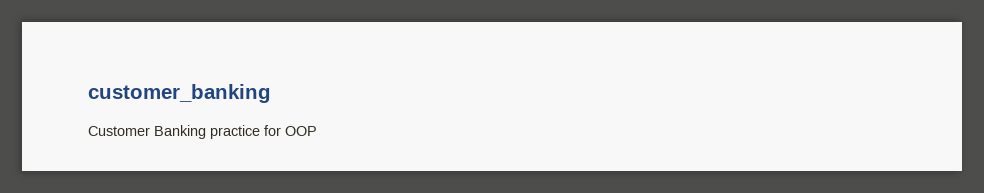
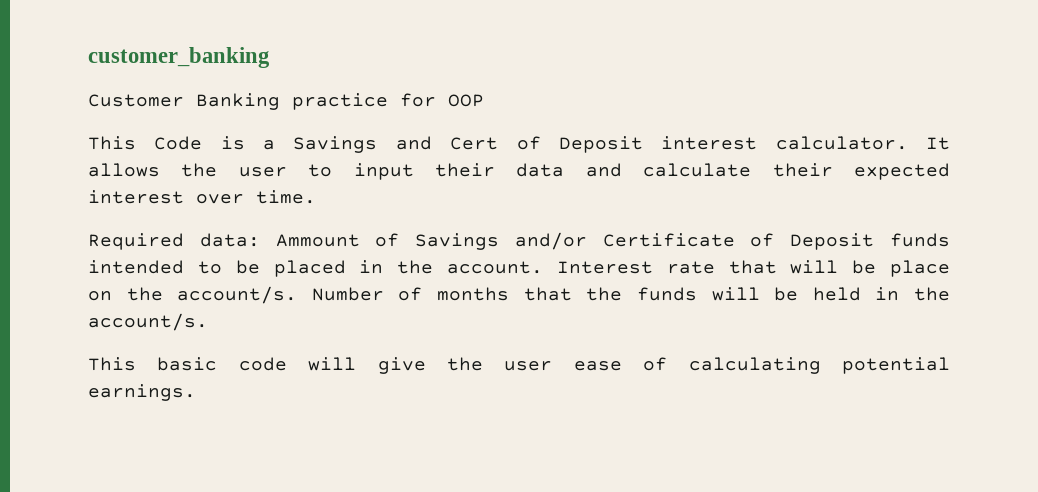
(317, 131) none -> [88,136,951,153] [88,163,950,180] [88,190,316,204] [88,232,951,250] [88,260,951,277] [88,286,951,304] [88,313,208,331] [88,357,950,374] [88,384,196,401] // This Code is a Savings and Cert of Deposit interest calculator. It allows the user to input their data and calculate their expected interest over time. // Required data: Ammount of Savings and/or Certificate of Deposit funds intended to be placed in the account. Interest rate that will be place on the account/s. Number of months that the funds will be held in the account/s. // This basic code will give the user ease of calculating potential earnings.

